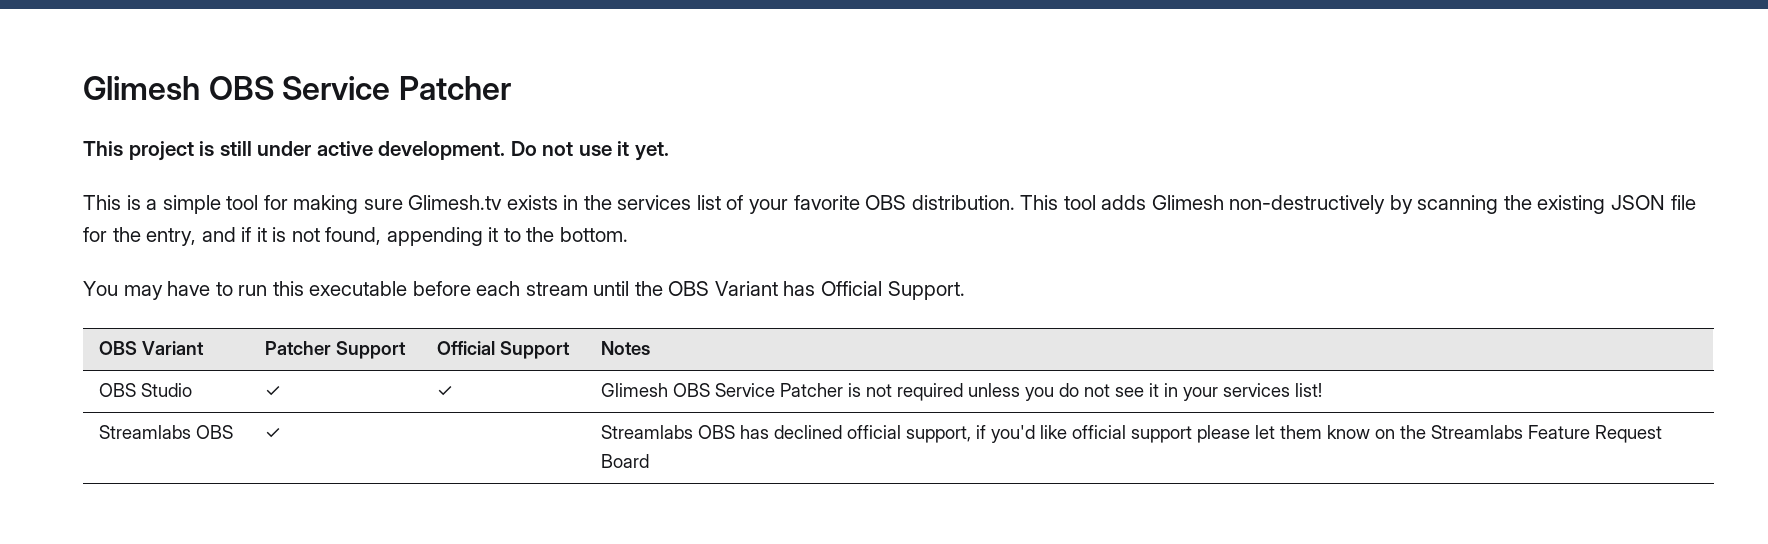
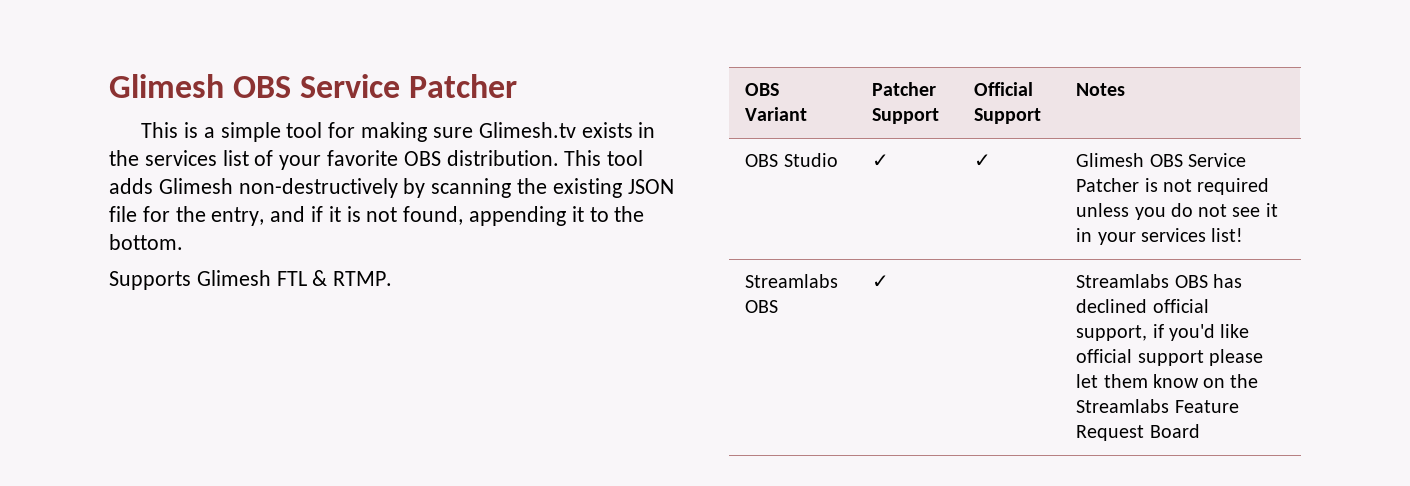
[83,76,511,100] [83,141,669,161] Glimesh OBS Service Patcher // This project is still under active development. Do not use it yet. -> [109,74,518,98] Glimesh OBS Service Patcher
[83,281,965,300] You may have to run this executable before each stream until the OBS Variant has Official Support. -> [109,270,393,290] Supports Glimesh FTL & RTMP.

